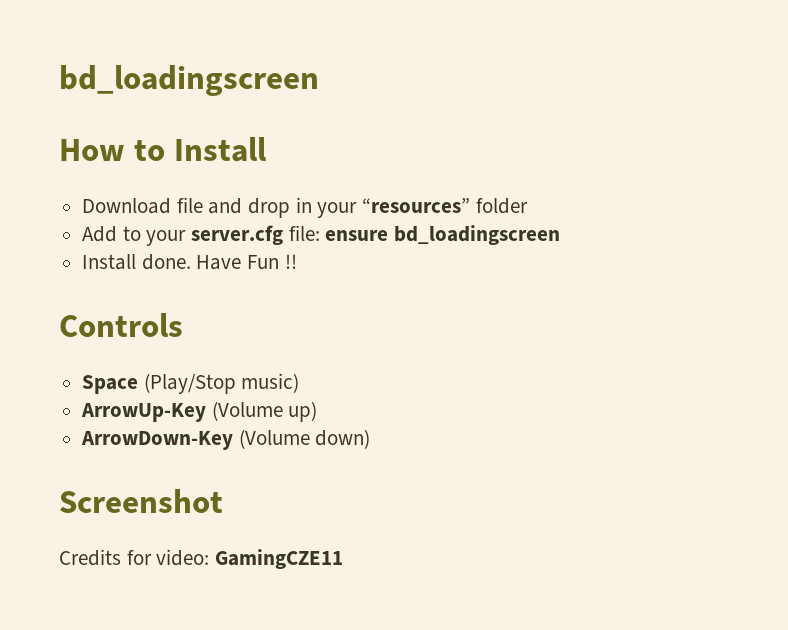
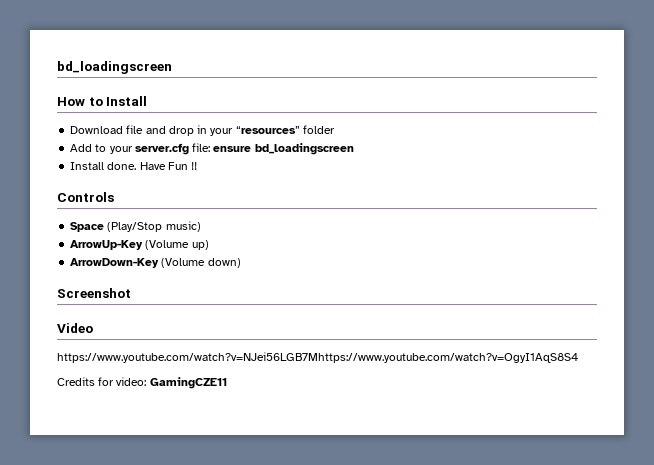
(223, 501) none -> [57,323,93,333] [57,352,578,363] // Video // https://www.youtube.com/watch?v=NJei56LGB7Mhttps://www.youtube.com/watch?v=OgyI1AqS8S4

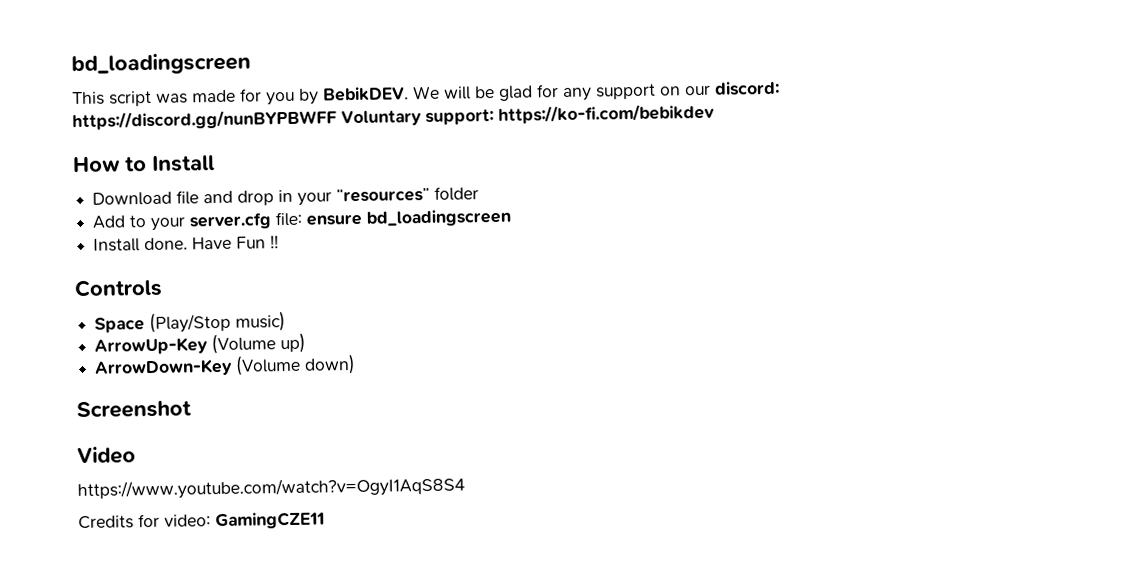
[57,61,172,74] bd_loadingscreen -> [71,52,251,76] [72,80,780,107] [72,103,715,131] bd_loadingscreen // This script was made for you by BebikDEV. We will be glad for any support on our discord: https://discord.gg/nunBYPBWFF Voluntary support: https://ko-fi.com/bebikdev
[57,352,578,363] https://www.youtube.com/watch?v=NJei56LGB7Mhttps://www.youtube.com/watch?v=OgyI1AqS8S4 -> [77,476,465,501] https://www.youtube.com/watch?v=OgyI1AqS8S4

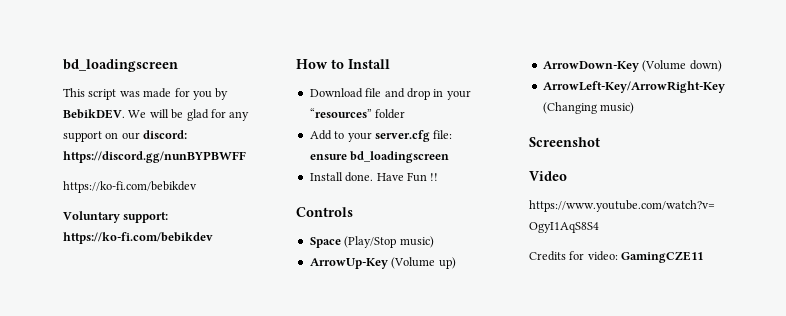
(337, 120) none -> [63,181,197,193] // https://ko-fi.com/bebikdev //
(357, 364) none -> [542,81,725,93] [542,102,635,114] // ArrowLeft-Key/ArrowRight-Key (Changing music)

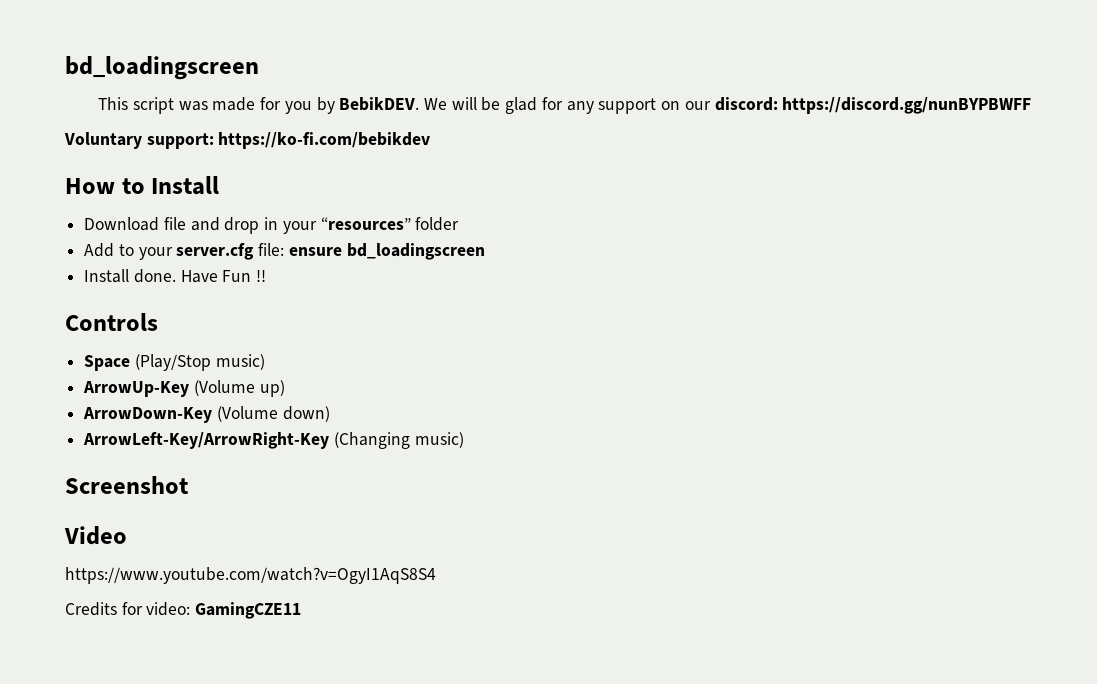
[63,181,197,193] // https://ko-fi.com/bebikdev -> (1032, 105) none

